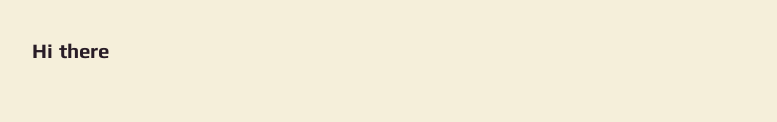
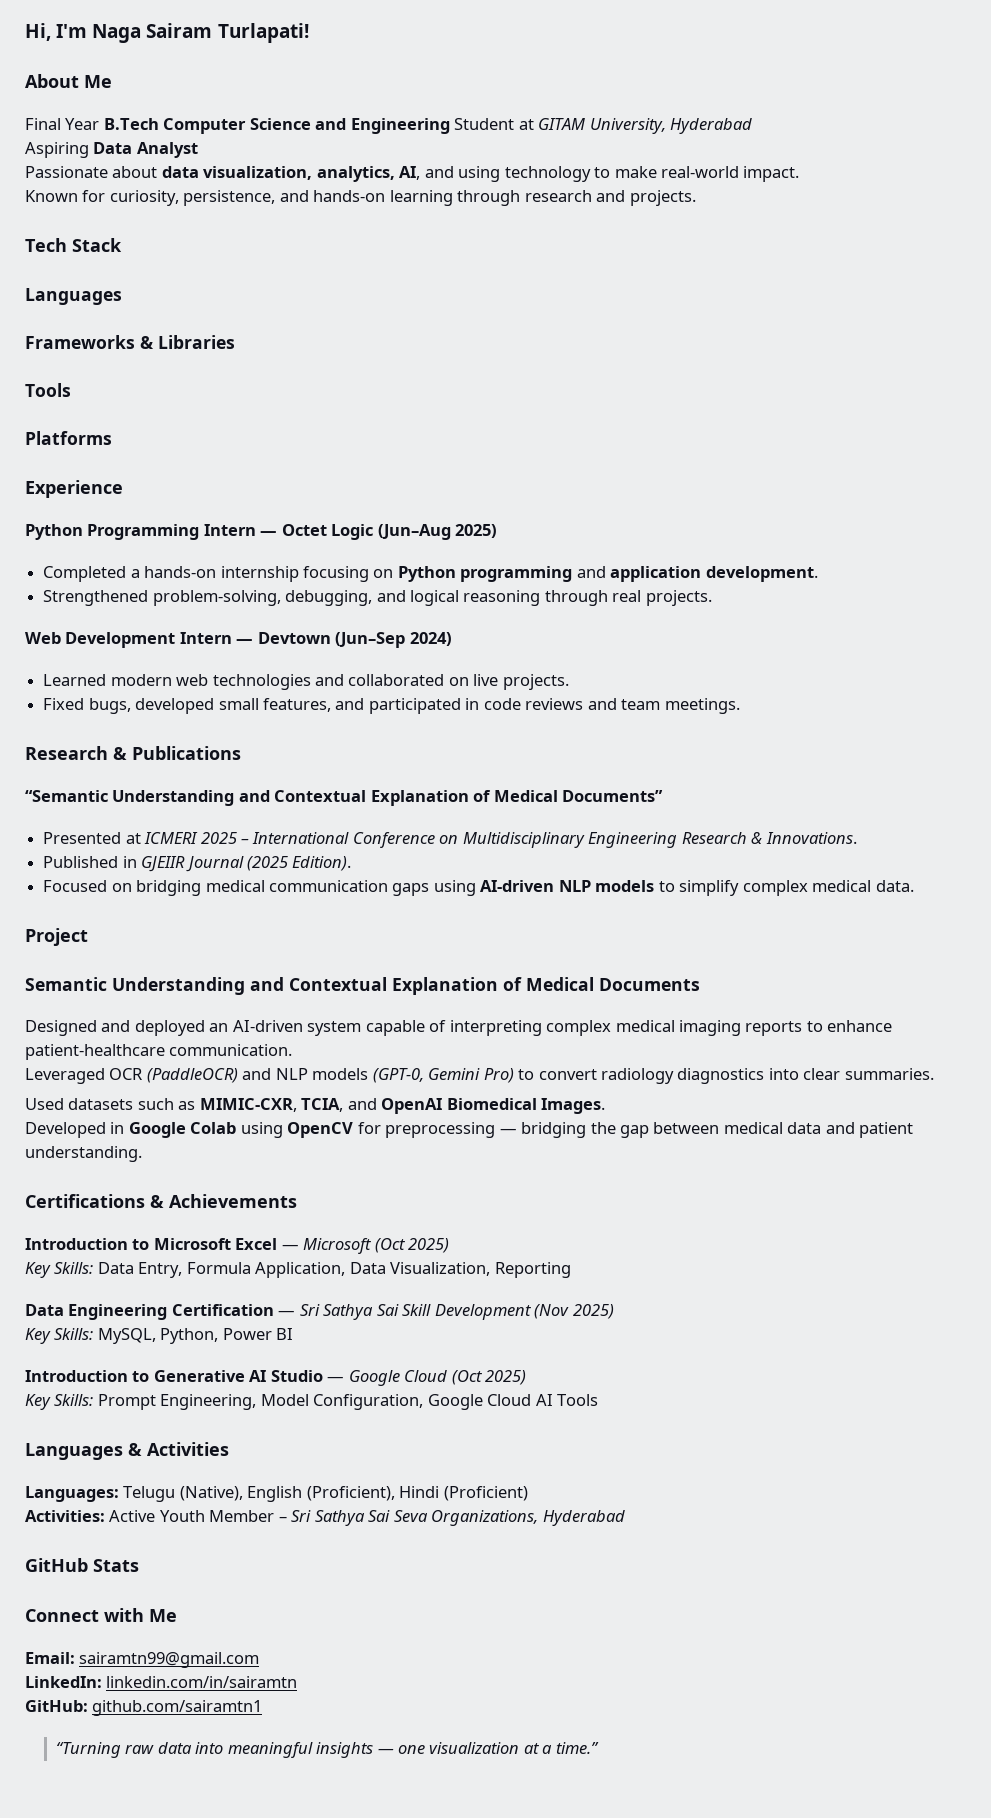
[32,43,109,59] Hi there -> [25,23,309,43] [25,74,112,88] [25,118,753,134] [25,142,198,158] [25,166,800,182] [25,190,696,206] [25,238,122,252] [25,288,122,305] [25,335,235,349] [25,383,71,397] [25,431,112,445] [25,480,123,498] [25,524,498,540] [43,566,818,582] [43,590,712,606] [25,632,452,648] [43,674,569,690] [43,698,740,714] [25,746,241,760] [25,790,664,806] [43,832,857,848] [43,856,352,872] [43,880,914,896] [25,928,88,946] [25,977,700,995] [25,1020,893,1036] [25,1044,293,1060] [25,1068,934,1084] [25,1098,606,1114] [25,1122,914,1138] [25,1146,142,1162] [25,1194,297,1208] [25,1238,450,1254] [25,1262,571,1278] [25,1304,614,1320] [25,1328,294,1344] [25,1370,527,1386] [25,1394,599,1410] [25,1442,229,1460] [25,1486,528,1502] [25,1510,625,1526] [25,1558,139,1572] [25,1608,177,1622] [25,1652,260,1668] [25,1676,298,1688] [25,1700,263,1716] [55,1742,599,1758] Hi, I'm Naga Sairam Turlapati! // About Me // Final Year B.Tech Computer Science and Engineering Student at GITAM University, Hyderabad // Aspiring Data Analyst // Passionate about data visualization, analytics, AI, and using technology to make real-world impact. // Known for curiosity, persistence, and hands-on learning through research and projects. // Tech Stack // Languages // Frameworks & Libraries // Tools // Platforms // Experience // Python Programming Intern — Octet Logic (Jun–Aug 2025) // Completed a hands-on internship focusing on Python programming and application development. // Strengthened problem-solving, debugging, and logical reasoning through real projects. // Web Development Intern — Devtown (Jun–Sep 2024) // Learned modern web technologies and collaborated on live projects. // Fixed bugs, developed small features, and participated in code reviews and team meetings. // Research & Publications // “Semantic Understanding and Contextual Explanation of Medical Documents” // Presented at ICMERI 2025 – International Conference on Multidisciplinary Engineering Research & Innovations. // Published in GJEIIR Journal (2025 Edition). // Focused on bridging medical communication gaps using AI-driven NLP models to simplify complex medical data. // Project // Semantic Understanding and Contextual Explanation of Medical Documents // Designed and deployed an AI-driven system capable of interpreting complex medical imaging reports to enhance patient-healthcare communication. // Leveraged OCR (PaddleOCR) and NLP models (GPT-0, Gemini Pro) to convert radiology diagnostics into clear summaries. // Used datasets such as MIMIC-CXR, TCIA, and OpenAI Biomedical Images. // Developed in Google Colab using OpenCV for preprocessing — bridging the gap between medical data and patient understanding. // Certifications & Achievements // Introduction to Microsoft Excel — Microsoft (Oct 2025) // Key Skills: Data Entry, Formula Application, Data Visualization, Reporting // Data Engineering Certification — Sri Sathya Sai Skill Development (Nov 2025) // Key Skills: MySQL, Python, Power BI // Introduction to Generative AI Studio — Google Cloud (Oct 2025) // Key Skills: Prompt Engineering, Model Configuration, Google Cloud AI Tools // Languages & Activities // Languages: Telugu (Native), English (Proficient), Hindi (Proficient) // Activities: Active Youth Member – Sri Sathya Sai Seva Organizations, Hyderabad // GitHub Stats // Connect with Me // Email: sairamtn99@gmail.com // LinkedIn: linkedin.com/in/sairamtn // GitHub: github.com/sairamtn1 // “Turning raw data into meaningful insights — one visualization at a time.”

